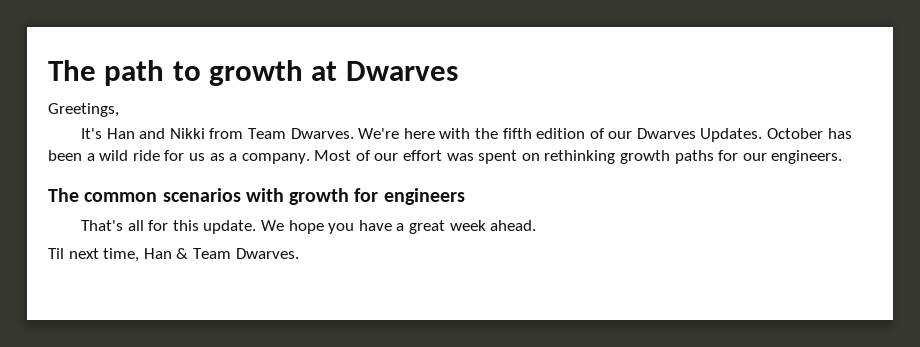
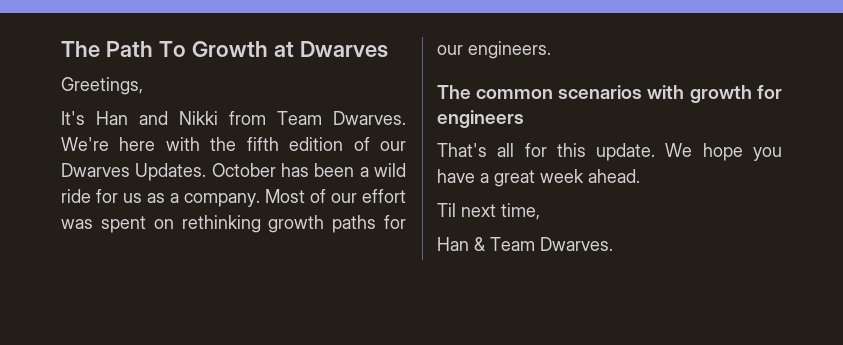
[48,60,304,86] The path to growth -> [61,41,268,57] The Path To Growth
(140, 255) none -> (540, 211) //

